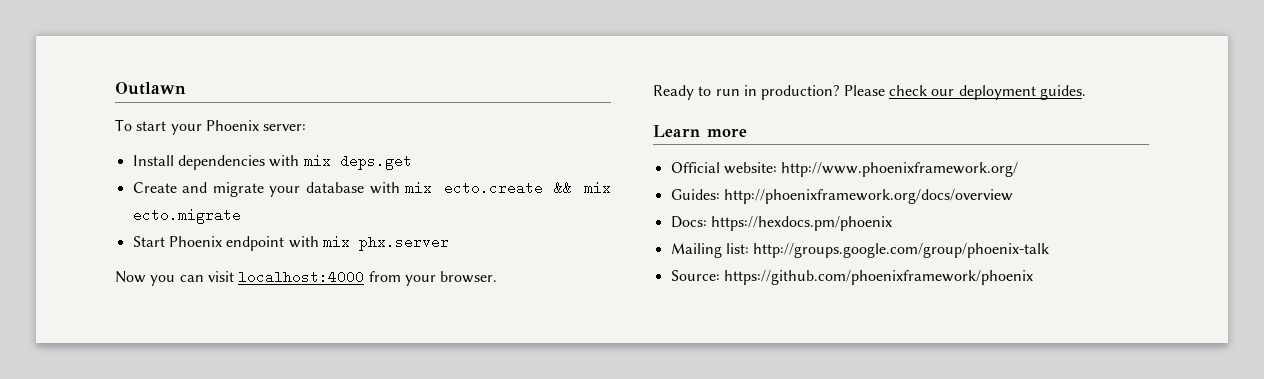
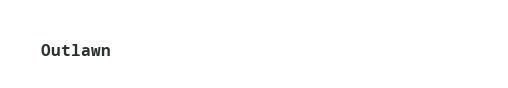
[115,119,307,135] [132,154,412,170] [132,181,611,197] [132,208,241,224] [132,235,449,251] [115,270,498,286] [653,85,1086,100] [653,125,747,137] [670,162,1019,177] [670,189,1013,204] [670,216,892,231] [670,243,1050,258] [670,270,1033,285] // To start your Phoenix server: // Install dependencies with mix deps.get // Create and migrate your database with mix ecto.create && mix ecto.migrate // Start Phoenix endpoint with mix phx.server // Now you can visit localhost:4000 from your browser. // Ready to run in production? Please check our deployment guides. // Learn more // Official website: http://www.phoenixframework.org/ // Guides: http://phoenixframework.org/docs/overview // Docs: https://hexdocs.pm/phoenix // Mailing list: http://groups.google.com/group/phoenix-talk // Source: https://github.com/phoenixframework/phoenix -> (111, 50) none

